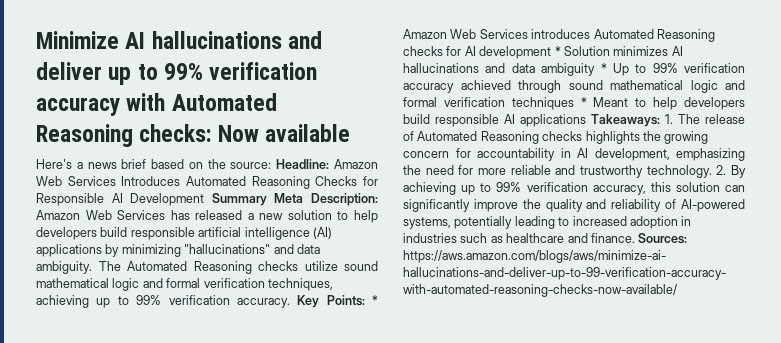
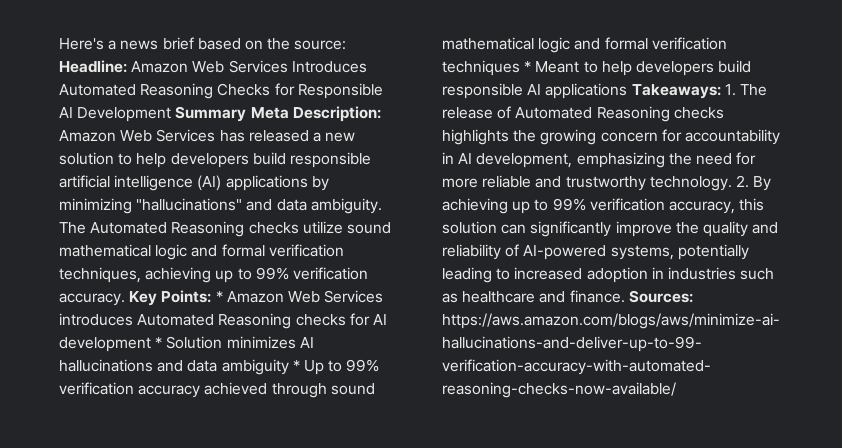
[36,31,323,49] [36,62,318,85] [36,93,277,116] [36,124,351,147] Minimize AI hallucinations and deliver up to 99% verification accuracy with Automated Reasoning checks: Now available // -> (59, 44) none

